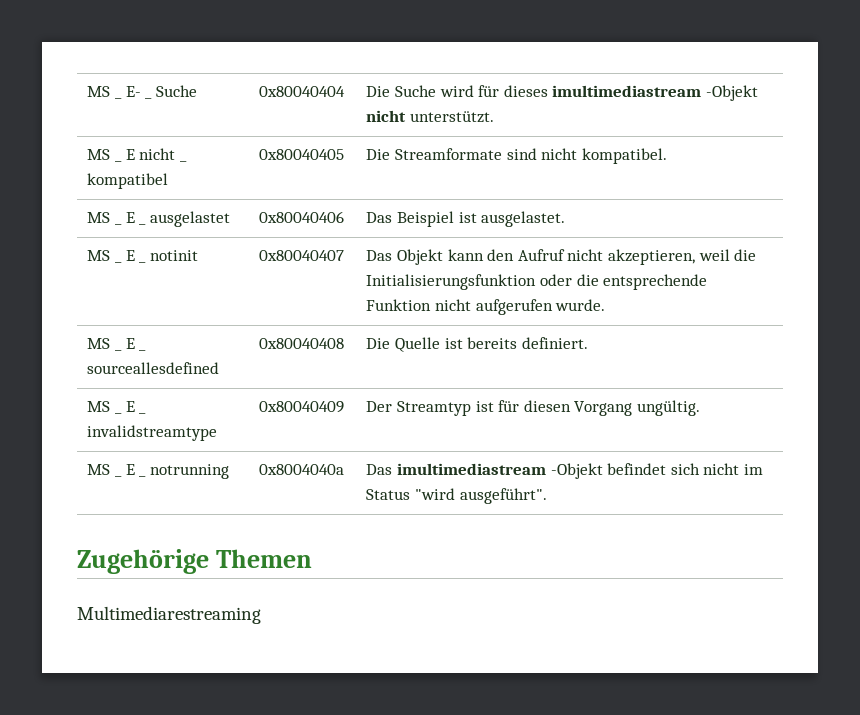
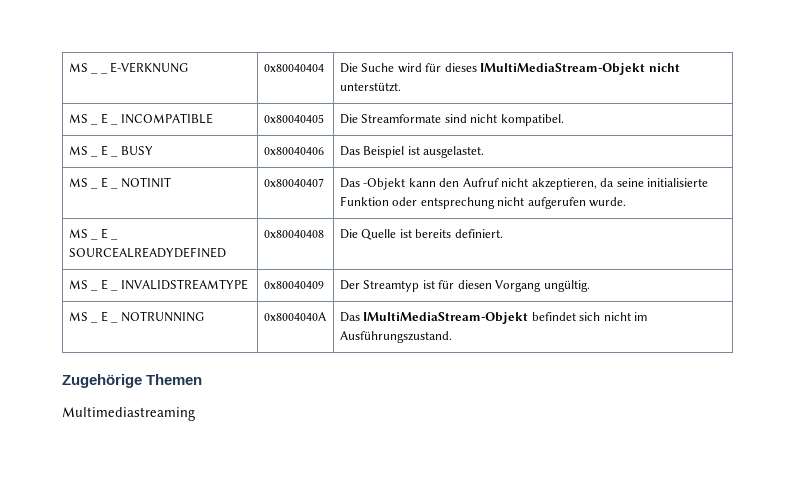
[87,86,111,97] [115,97,123,99] [125,86,141,97] [145,97,153,99] [155,85,197,97] MS _ E- _ Suche -> [68,63,88,72] [91,62,189,74] MS _ _ E-VERKNUNG
[552,85,758,101] imultimediastream -Objekt -> [480,63,646,75] IMultiMediaStream-Objekt
[139,148,176,160] [179,160,187,162] [87,173,169,189] nicht _ kompatibel -> [111,113,213,125] _ INCOMPATIBLE
[149,211,230,227] ausgelastet -> [120,146,153,155] BUSY
[149,250,198,261] notinit -> [120,177,171,188] NOTINIT
[397,249,444,265] Objekt -> [363,178,406,190] -Objekt
[698,249,757,261] [366,274,708,290] [366,299,432,311] weil die Initialisierungsfunktion oder die entsprechende Funktion -> [600,178,709,187] [339,196,495,209] da seine initialisierte Funktion oder entsprechung
[87,362,220,374] sourceallesdefined -> [68,247,226,258] SOURCEALREADYDEFINED
[87,425,218,441] invalidstreamtype -> [120,279,248,290] INVALIDSTREAMTYPE
[149,464,229,479] [259,464,345,475] [366,463,603,479] notrunning | 0x8004040a | Das imultimediastream -Objekt -> [120,311,204,322] [263,312,326,321] [339,312,529,324] NOTRUNNING | 0x8004040A | Das IMultiMediaStream-Objekt
[366,488,547,504] Status "wird ausgeführt". -> [339,331,452,343] Ausführungszustand.
[77,606,261,624] Multimediarestreaming -> [62,407,195,421] Multimediastreaming

